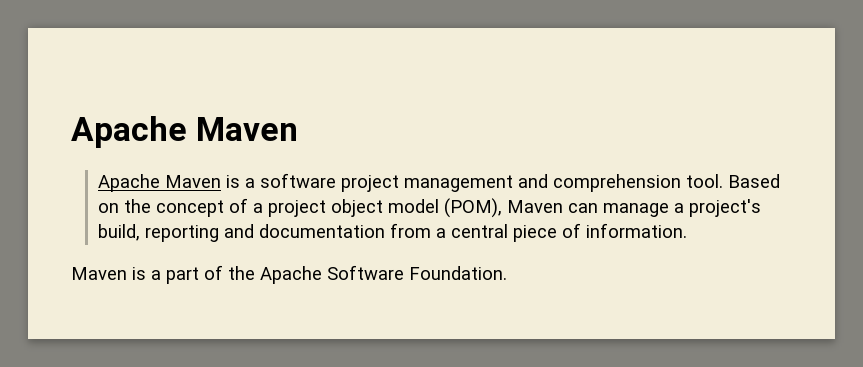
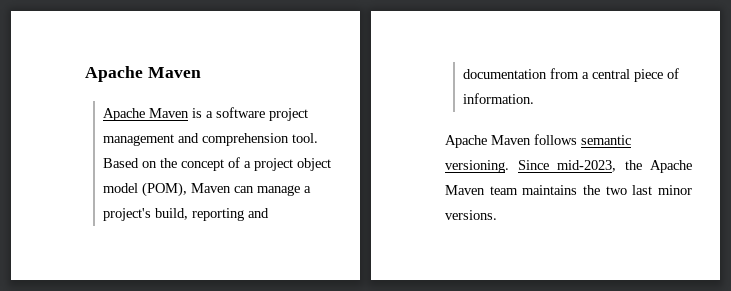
[71,265,507,284] Maven is a part of the Apache Software Foundation. -> [445,134,631,148] [445,160,692,173] [445,185,692,195] [445,210,497,220] Apache Maven follows semantic versioning. Since mid-2023, the Apache Maven team maintains the two last minor versions.

